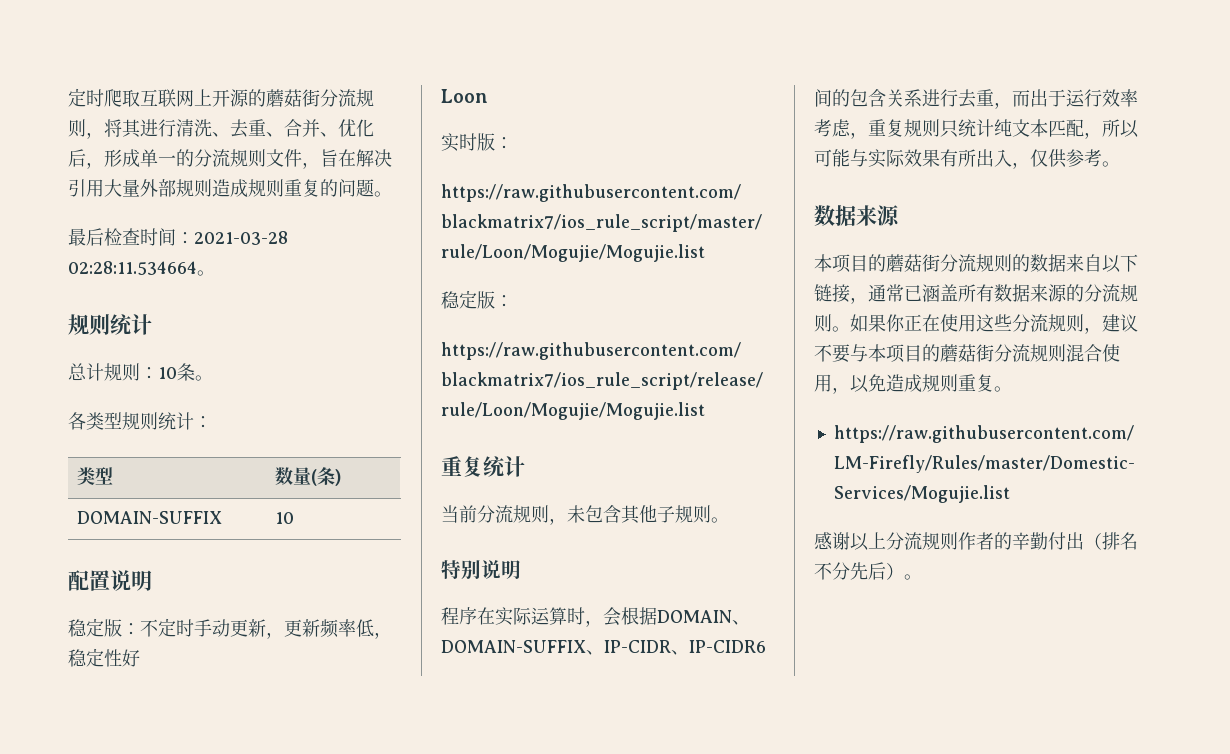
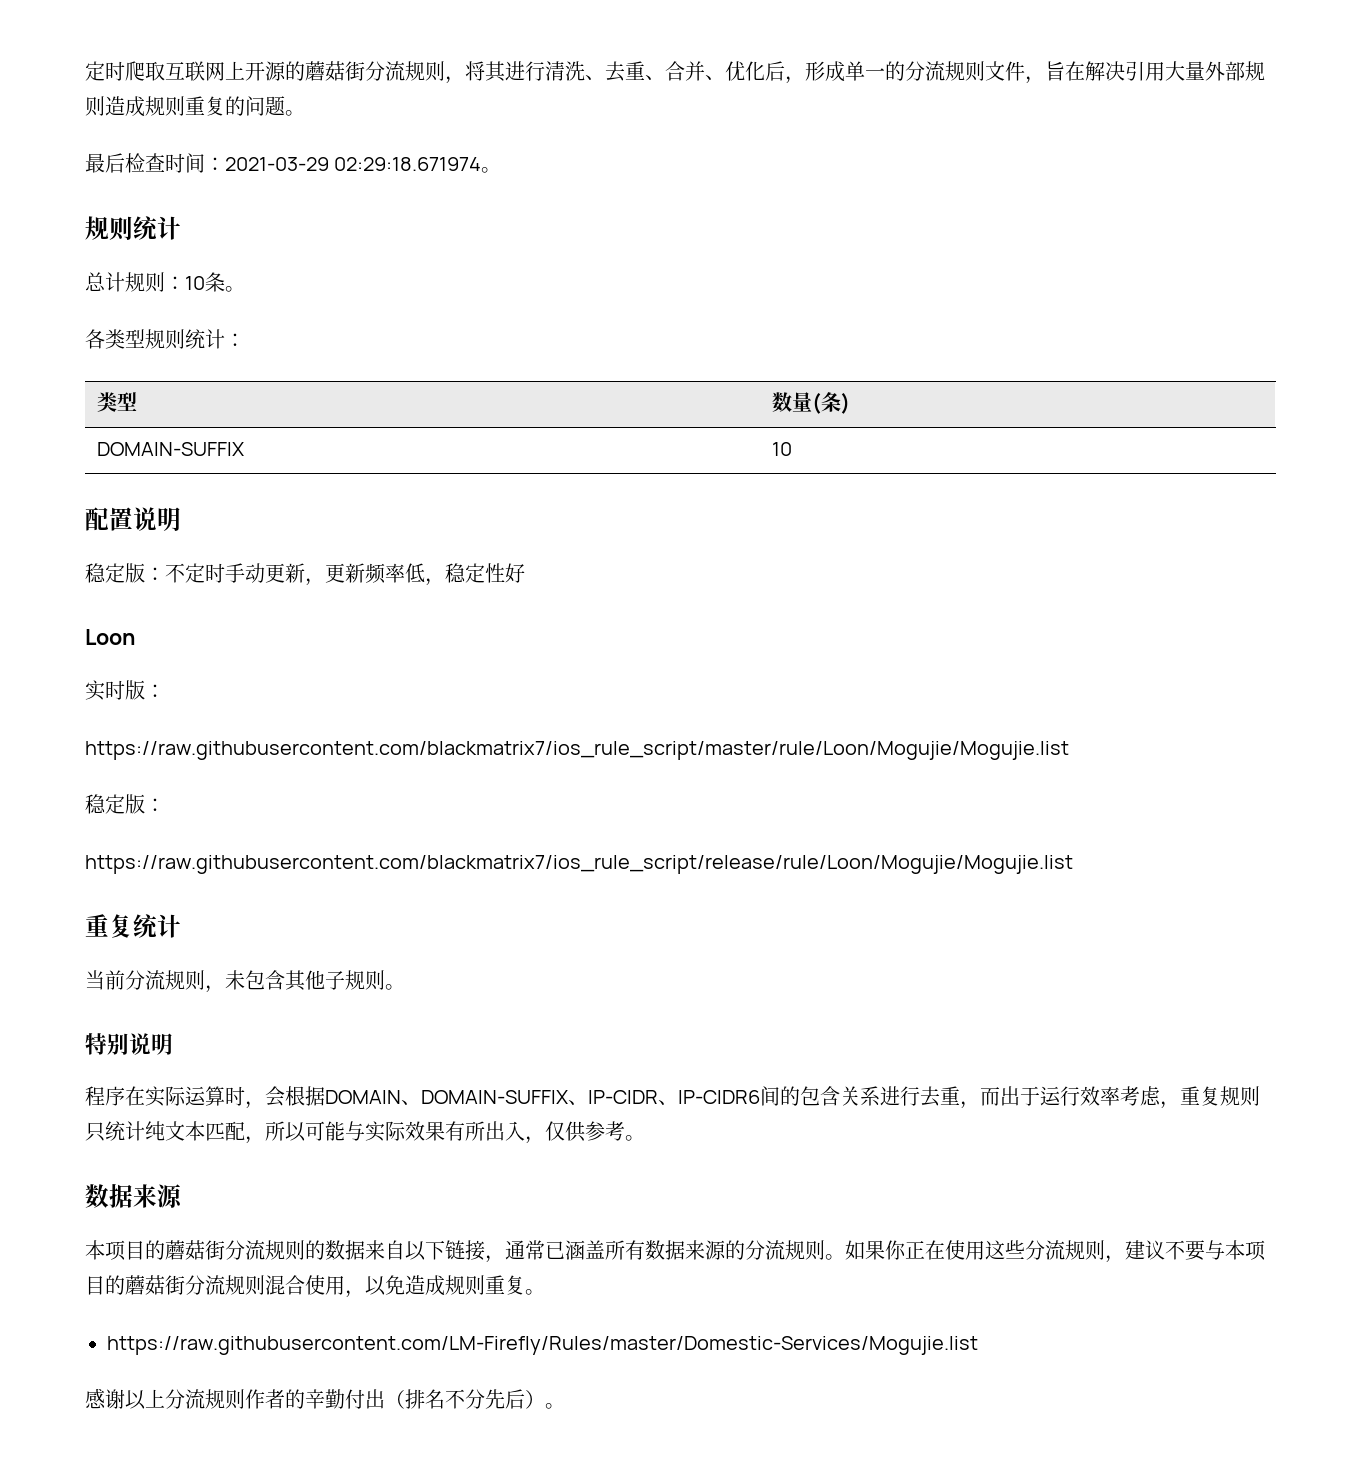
[194,231,288,245] [68,261,197,275] 2021-03-28 02:28:11.534664 -> [225,157,482,171] 2021-03-29 02:29:18.671974

